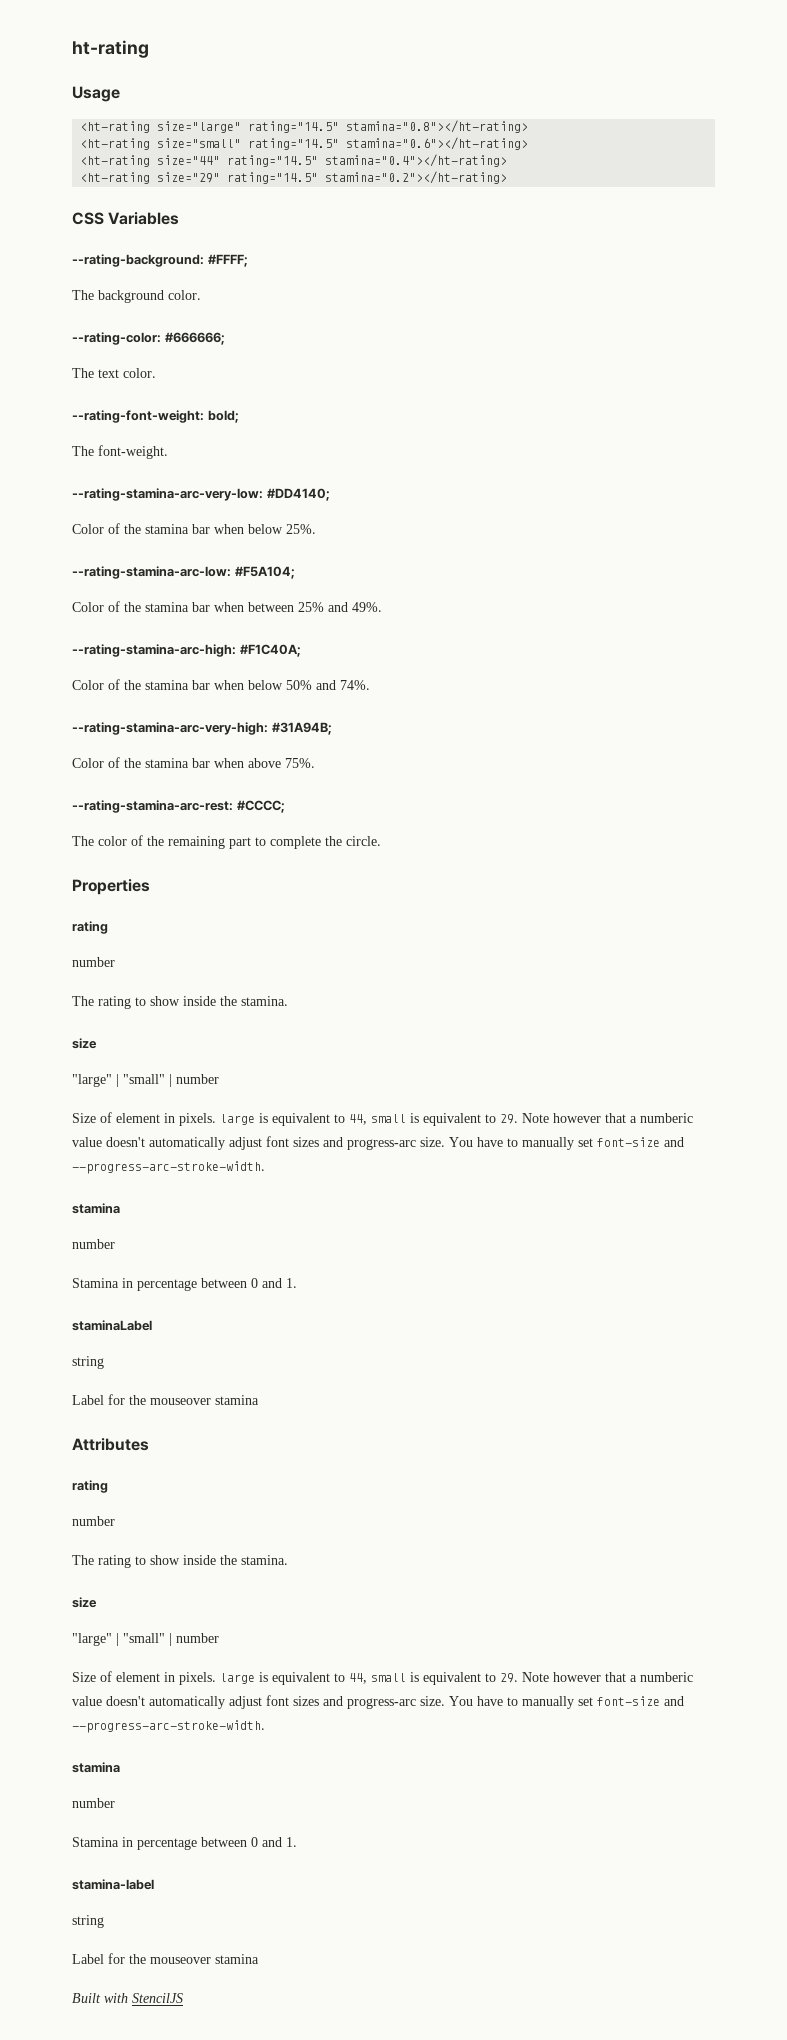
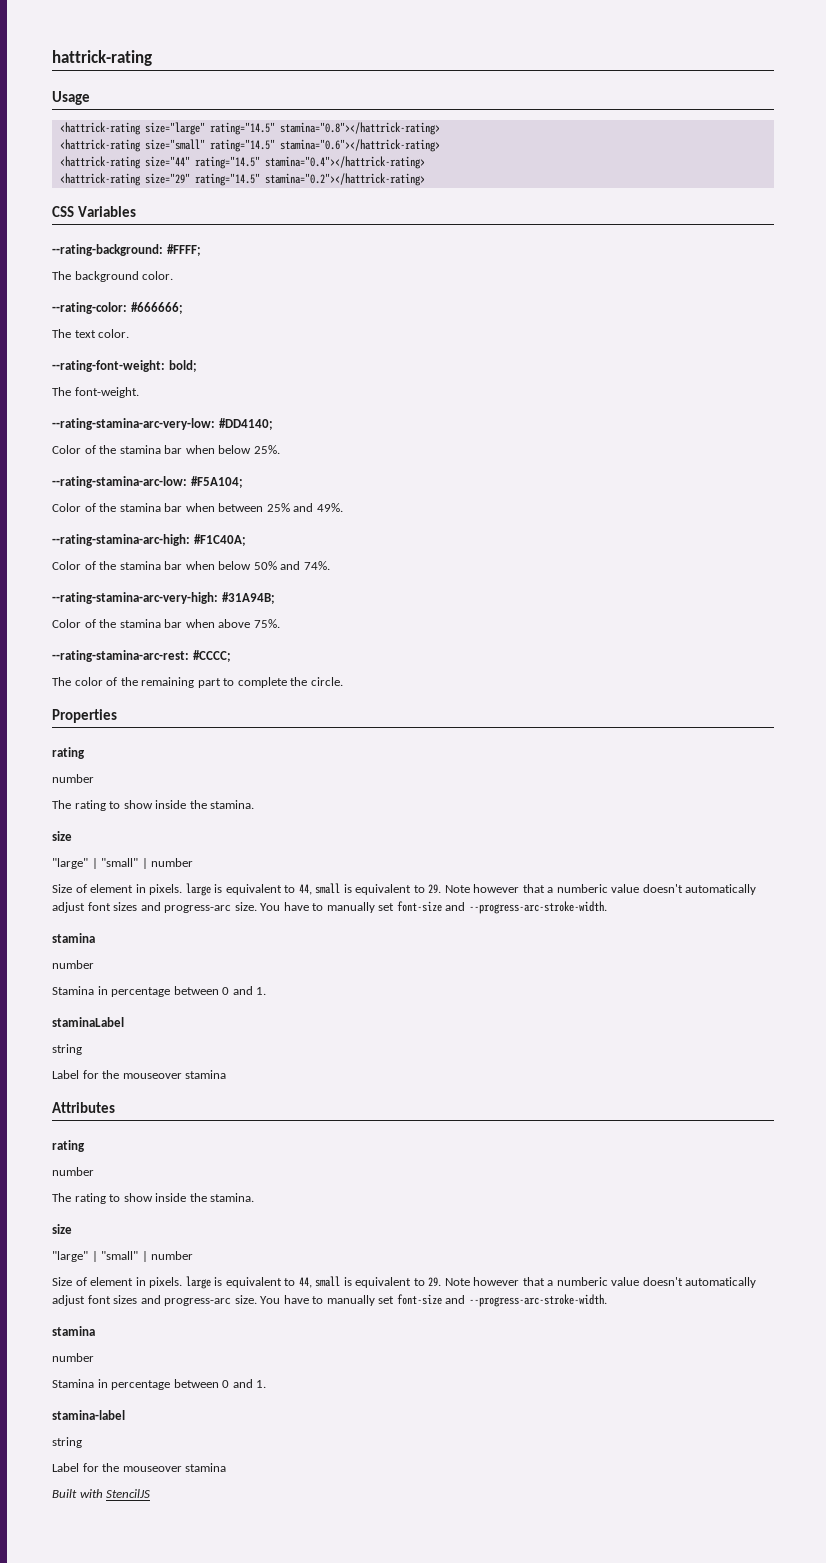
[72,40,149,58] ht-rating -> [52,50,152,66] hattrick-rating
[80,121,151,133] <ht-rating -> [59,122,141,135] <hattrick-rating
[346,120,529,133] [80,137,529,150] [80,154,508,167] [80,172,151,184] stamina="0.8"></ht-rating> // <ht-rating size="small" rating="14.5" stamina="0.6"></ht-rating> // <ht-rating size="44" rating="14.5" stamina="0.4"></ht-rating> // <ht-rating -> [279,122,440,135] [59,139,440,152] [59,156,425,169] [59,173,141,186] stamina="0.8"></hattrick-rating> // <hattrick-rating size="small" rating="14.5" stamina="0.6"></hattrick-rating> // <hattrick-rating size="44" rating="14.5" stamina="0.4"></hattrick-rating> // <hattrick-rating
[325,171,508,184] stamina="0.2"></ht-rating> -> [264,173,425,186] stamina="0.2"></hattrick-rating>

